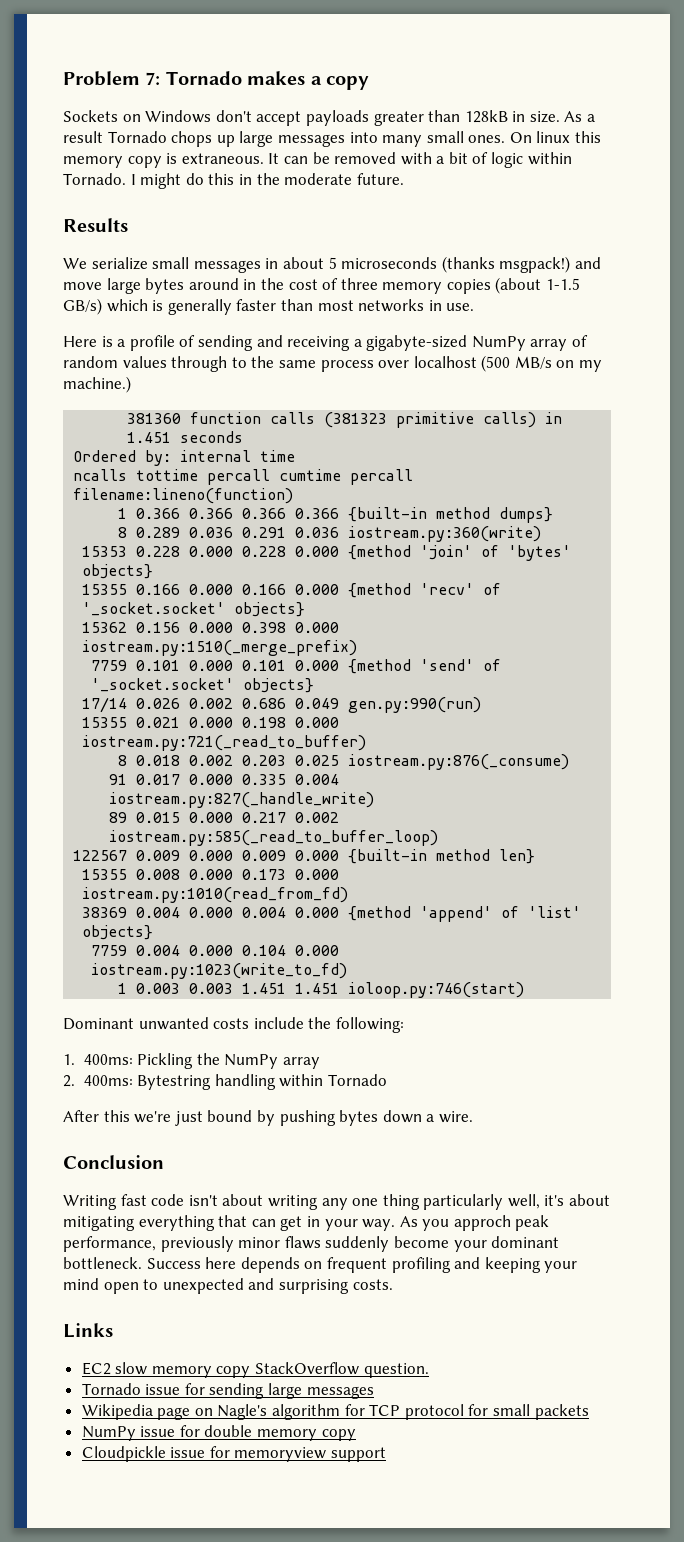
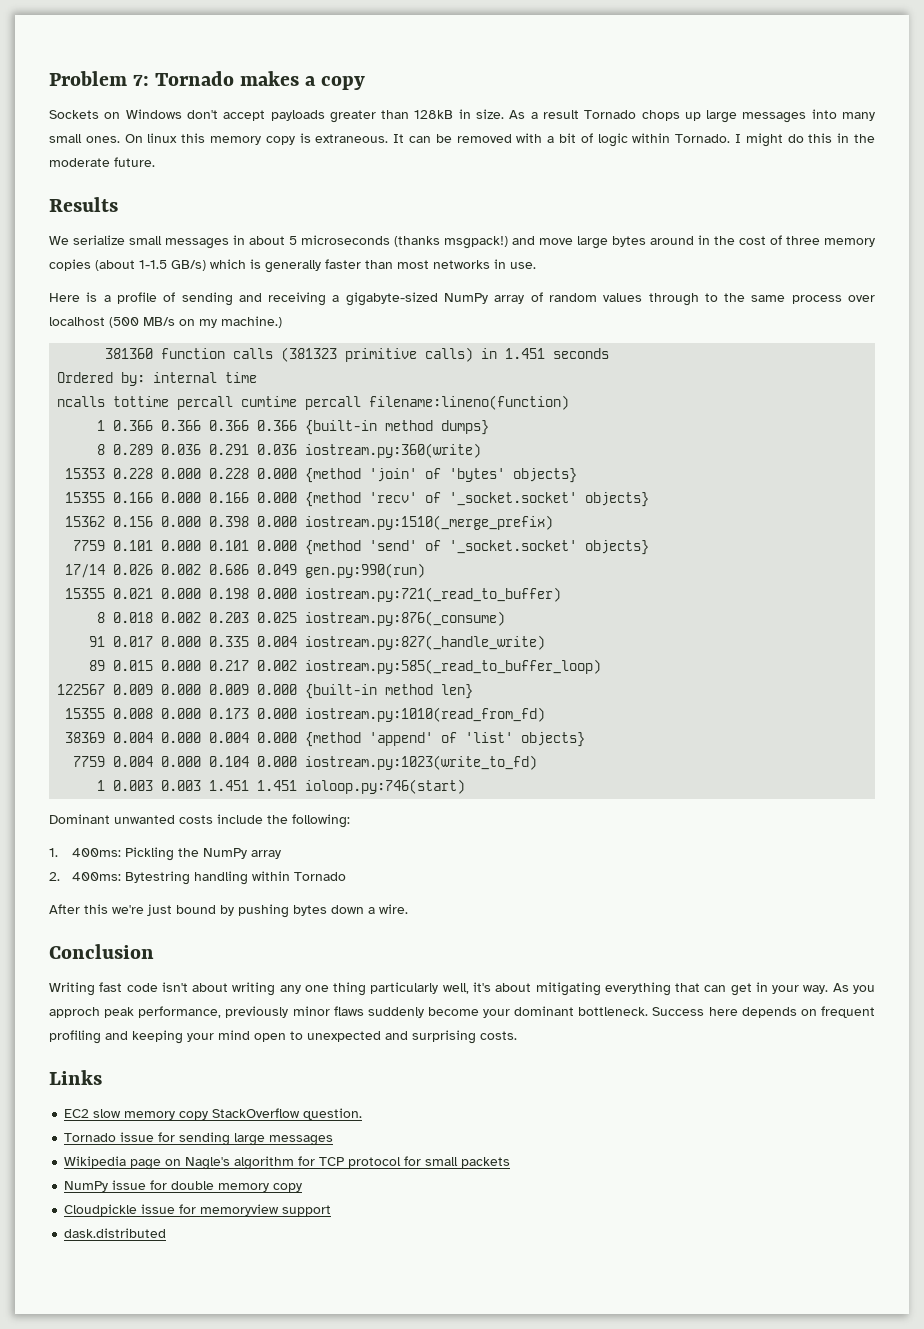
(387, 1454) none -> [64,1228,167,1238] // dask.distributed

